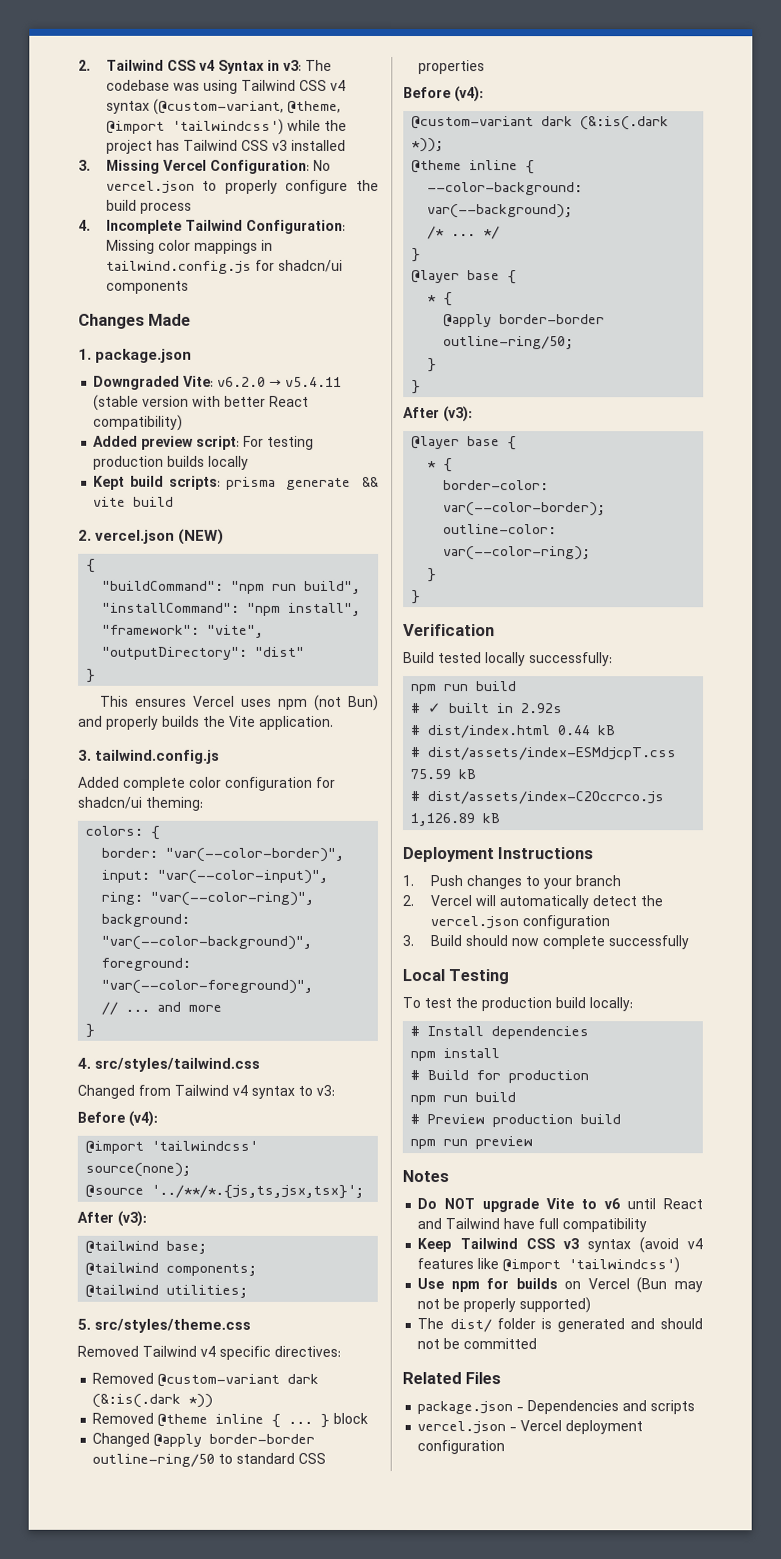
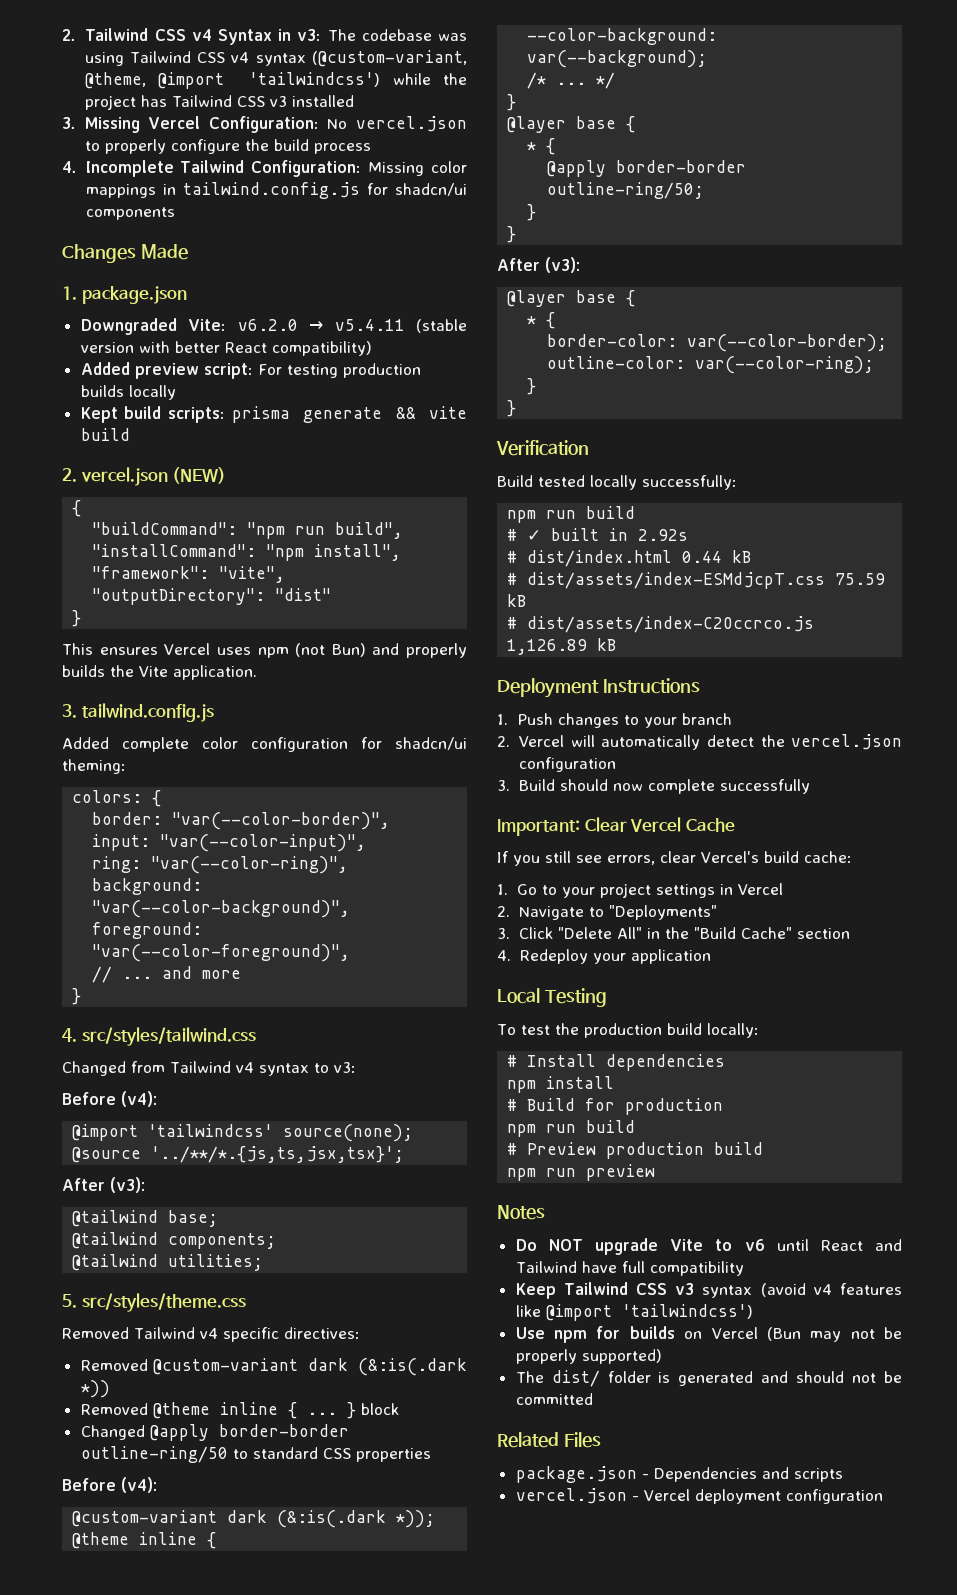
(689, 942) none -> [497,817,735,836] [497,851,852,866] [497,883,784,898] [497,905,717,920] [497,927,850,939] [497,949,711,964] // Important: Clear Vercel Cache // If you still see errors, clear Vercel's build cache: // 1. Go to your project settings in Vercel // 2. Navigate to "Deployments" // 3. Click "Delete All" in the "Build Cache" section // 4. Redeploy your application

